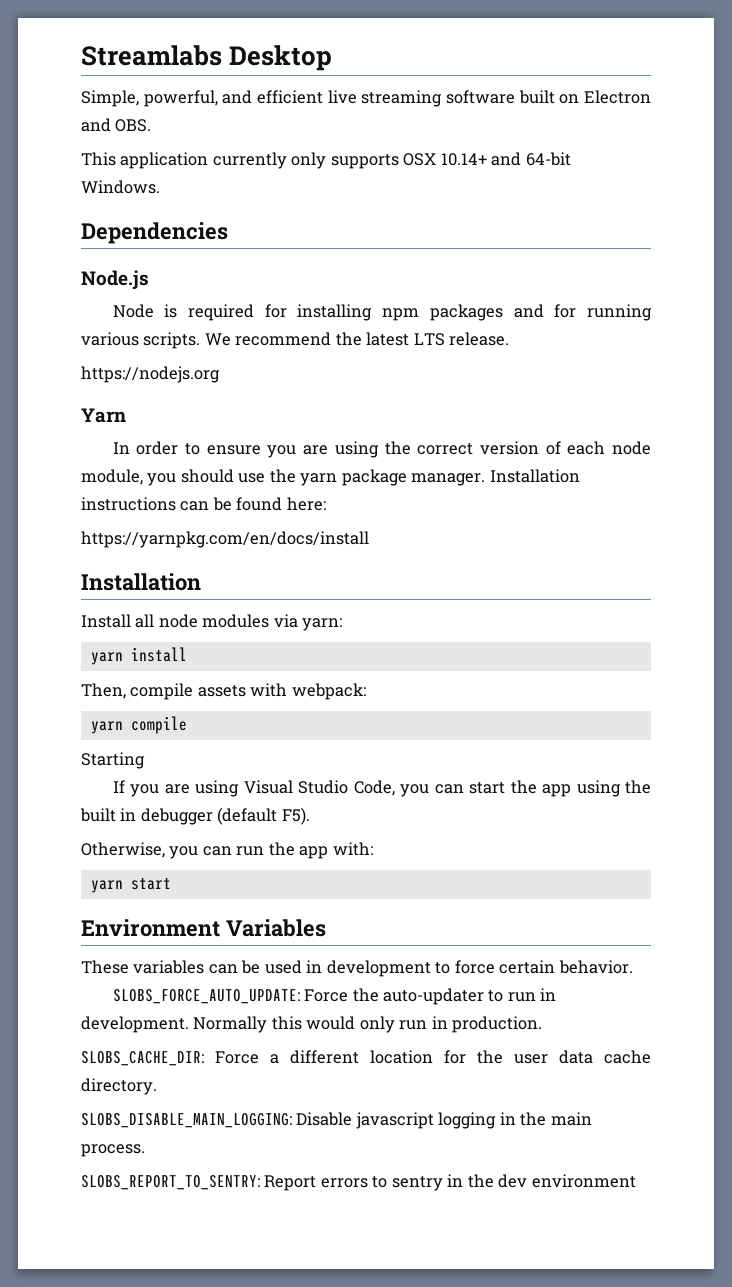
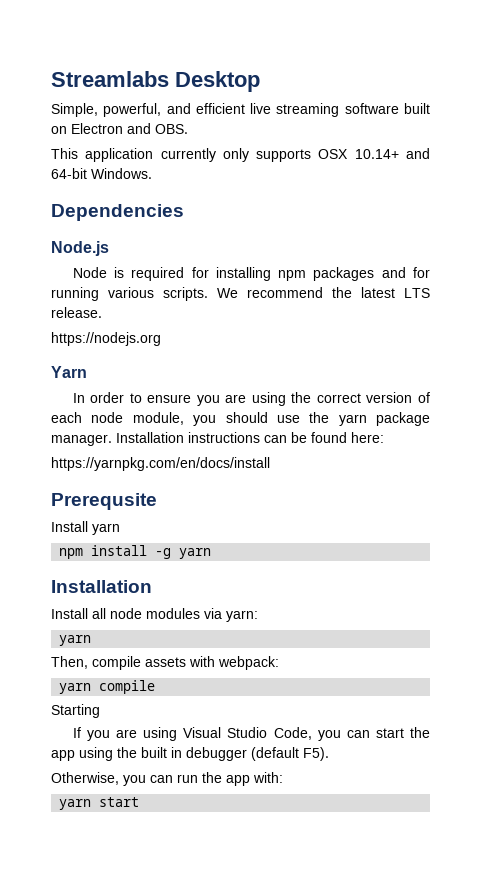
(369, 539) none -> [51,493,157,510] [51,521,120,535] [59,545,212,559] // Prerequsite // Install yarn // npm install -g yarn
[130,647,187,662] install -> (92, 640) none
[81,919,326,937] [81,960,633,977] [112,988,557,1005] [81,1016,543,1033] [81,1050,651,1066] [81,1078,157,1095] [81,1112,592,1129] [81,1144,145,1157] [81,1174,636,1191] // Environment Variables // These variables can be used in development to force certain behavior. // SLOBS_FORCE_AUTO_UPDATE: Force the auto-updater to run in development. Normally this would only run in production. // SLOBS_CACHE_DIR: Force a different location for the user data cache directory. // SLOBS_DISABLE_MAIN_LOGGING: Disable javascript logging in the main process. // SLOBS_REPORT_TO_SENTRY: Report errors to sentry in the dev environment -> (140, 802) none

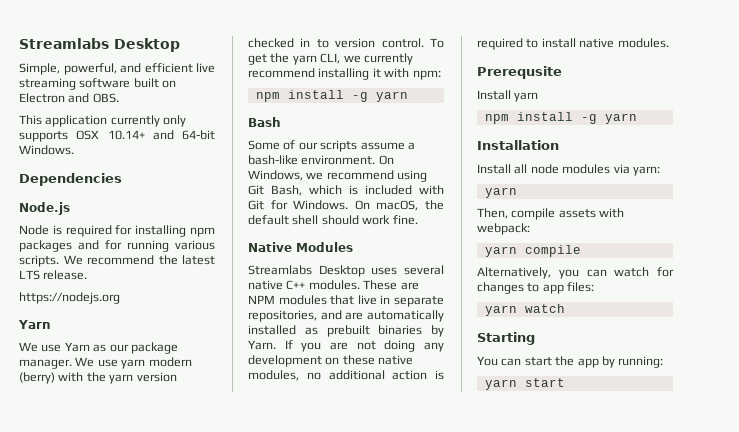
[72,392,430,406] [51,412,430,426] [51,432,384,446] [51,457,270,471] In order to ensure you are using the correct version of each node module, you should use the yarn package manager. Installation instructions can be found here: // https://yarnpkg.com/en/docs/install -> [19,342,178,354] [19,357,192,369] [19,372,177,384] [248,38,444,48] [248,53,413,65] [248,68,441,80] [255,90,408,102] [248,117,281,127] [248,140,415,152] [248,155,394,165] [248,170,428,182] [248,185,444,196] [248,200,444,211] [248,215,418,225] [248,242,353,252] [248,265,444,277] [248,280,419,290] [248,295,444,307] [248,310,444,322] [248,325,444,337] [248,340,444,352] [248,355,414,367] [248,370,444,381] [477,38,669,50] We use Yarn as our package manager. We use yarn modern (berry) with the yarn version checked in to version control. To get the yarn CLI, we currently recommend installing it with npm: // npm install -g yarn // Bash // Some of our scripts assume a bash-like environment. On Windows, we recommend using Git Bash, which is included with Git for Windows. On macOS, the default shell should work fine. // Native Modules // Streamlabs Desktop uses several native C++ modules. These are NPM modules that live in separate repositories, and are automatically installed as prebuilt binaries by Yarn. If you are not doing any development on these native modules, no additional action is required to install native modules.
[51,704,100,718] [72,727,430,741] [51,747,329,761] [51,772,283,786] Starting // If you are using Visual Studio Code, you can start the app using the built in debugger (default F5). // Otherwise, you can run the app with: -> [477,267,674,279] [477,282,595,294] [484,304,565,316] [477,332,535,345] [477,356,664,368] Alternatively, you can watch for changes to app files: // yarn watch // Starting // You can start the app by running:

